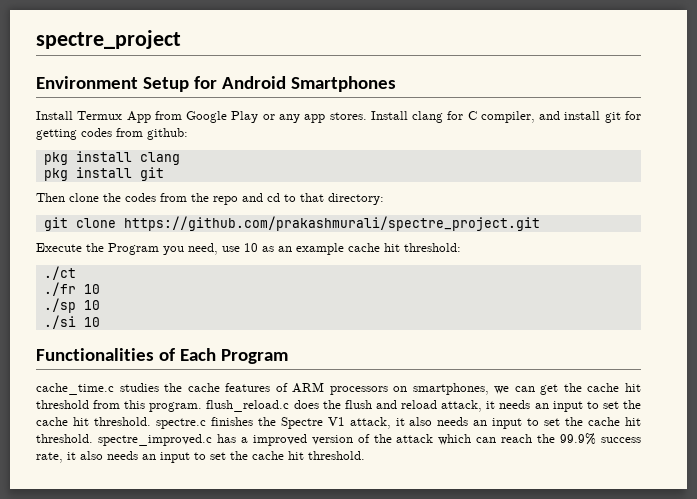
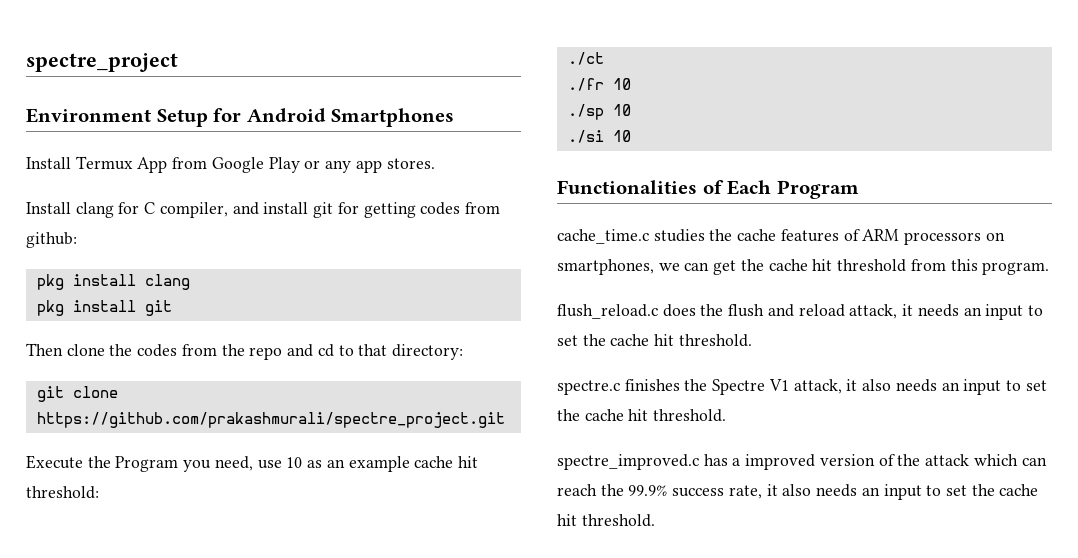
(367, 116) none -> (435, 163) //
(203, 407) none -> (1050, 268) //
(151, 421) none -> (752, 340) //
(93, 438) none -> (727, 415) //

